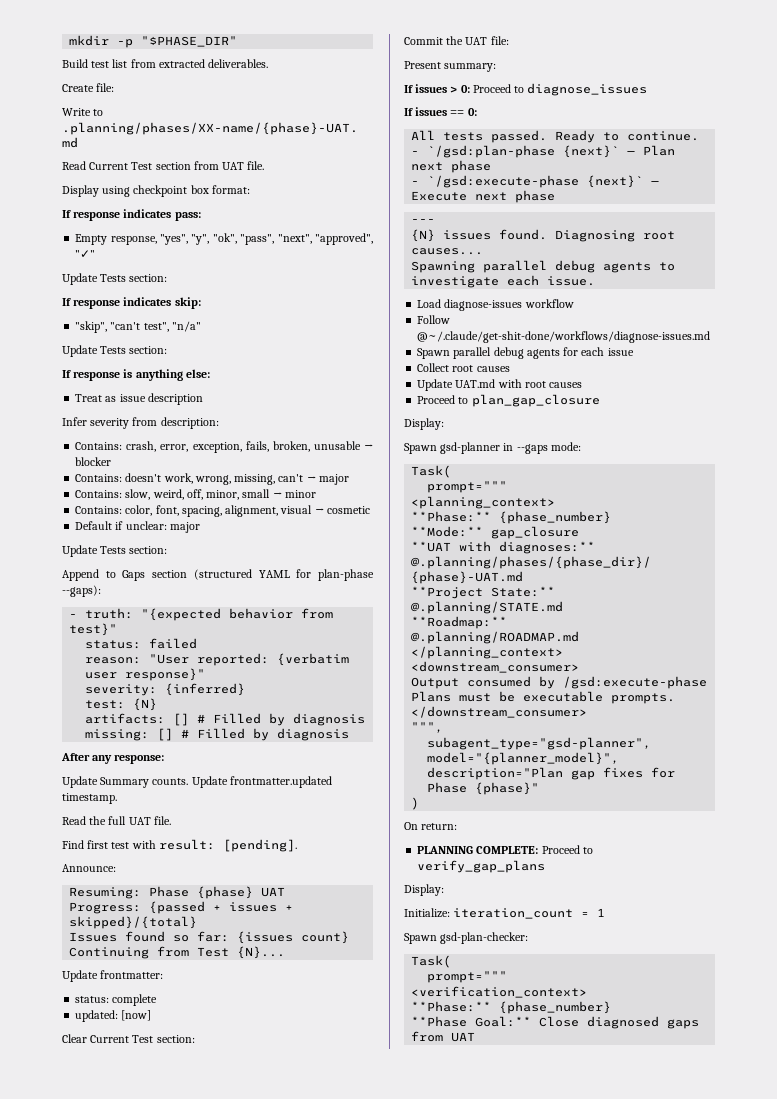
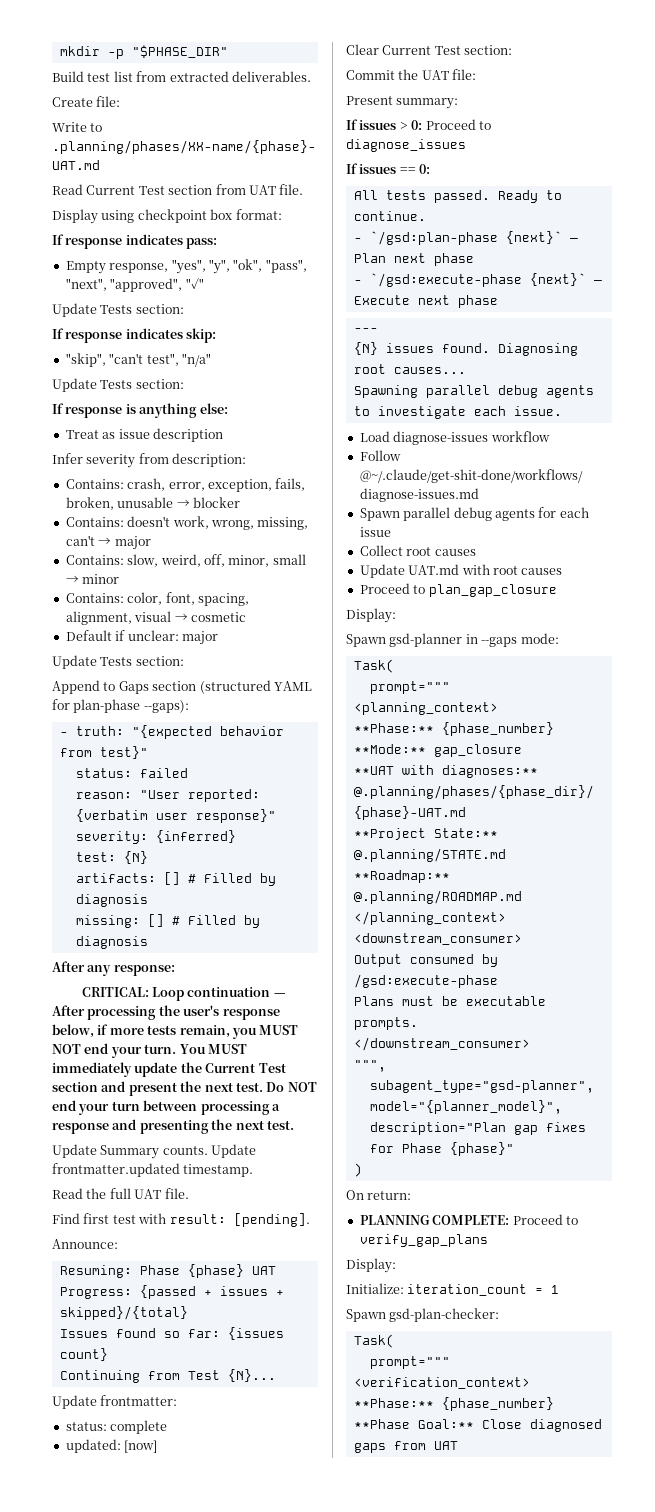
(165, 759) none -> [81,987,286,1001] [52,1005,280,1020] [52,1024,299,1039] [52,1043,247,1058] [52,1062,286,1077] [52,1081,317,1096] [52,1100,280,1115] [52,1119,294,1134] // CRITICAL: Loop continuation — After processing the user's response below, if more tests remain, you MUST NOT end your turn. You MUST immediately update the Current Test section and present the next test. Do NOT end your turn between processing a response and presenting the next test.

